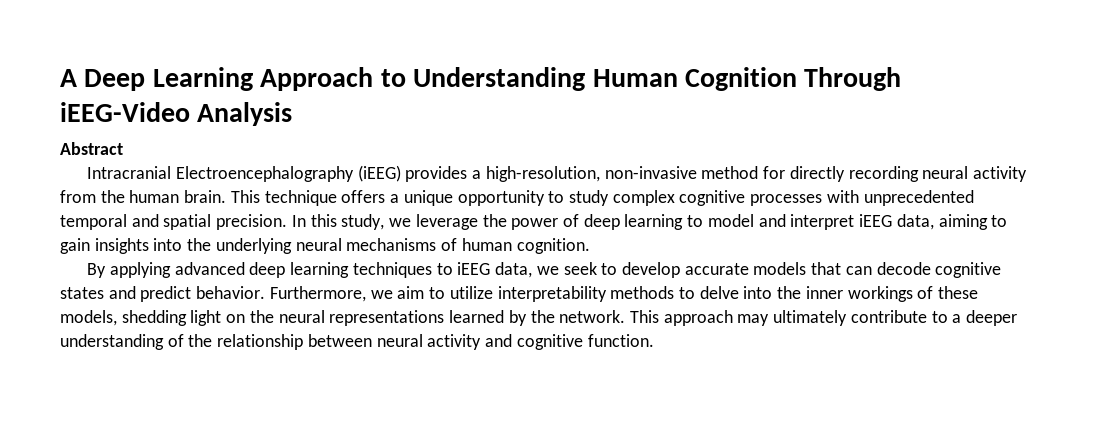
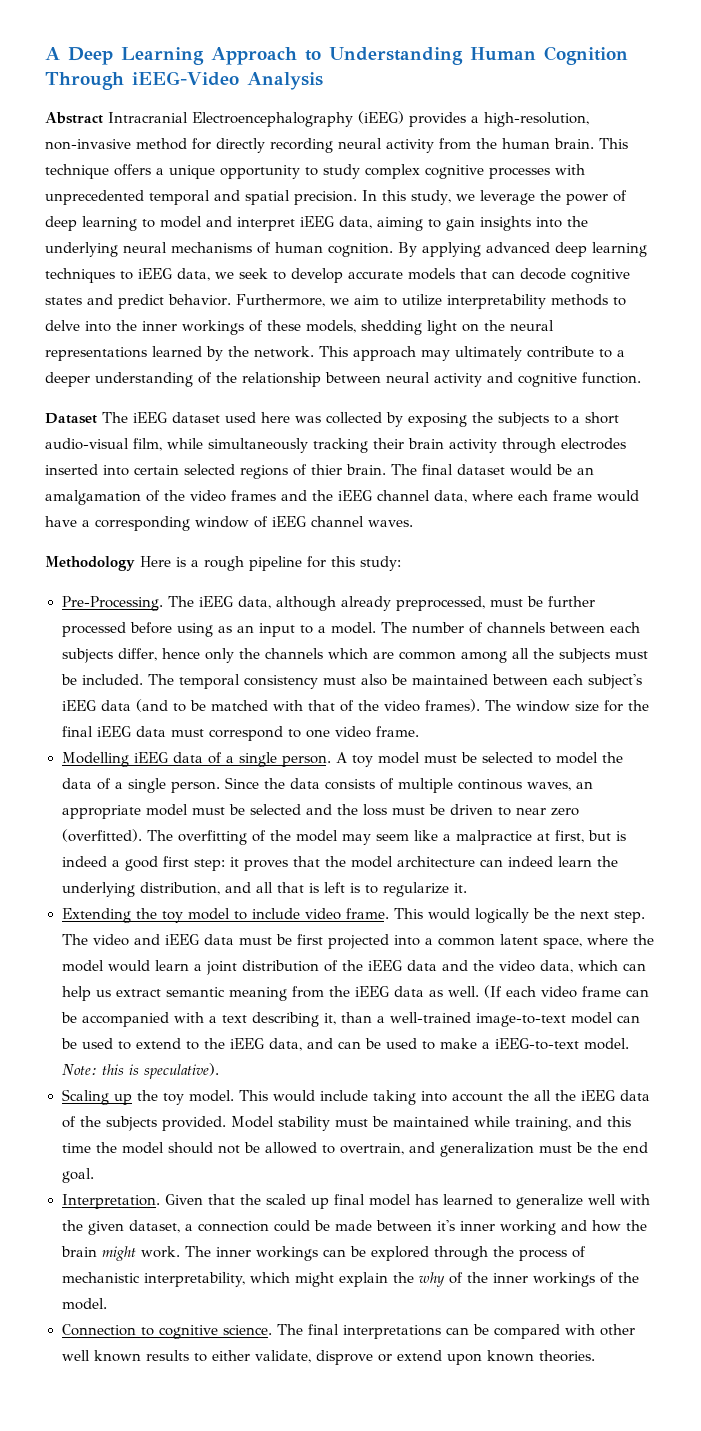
(123, 148) // -> (103, 118) none
(590, 246) // -> (393, 250) none
(654, 340) none -> [45,412,619,427] [45,438,626,453] [45,464,594,479] [45,490,639,505] [45,516,413,531] [45,556,401,571] [61,596,595,611] [61,622,640,637] [61,648,648,663] [60,674,642,689] [61,699,649,712] [61,726,419,741] [61,752,623,767] [61,777,593,793] [61,804,579,819] [61,829,626,845] [61,856,618,871] [61,882,467,897] [61,908,645,923] [61,934,654,949] [61,960,646,975] [61,985,649,1001] [60,1012,640,1027] [60,1038,629,1051] [61,1063,219,1079] [61,1089,650,1105] [61,1116,631,1131] [61,1142,648,1157] [61,1168,94,1183] [61,1194,650,1209] [61,1220,647,1235] [60,1246,586,1261] [61,1272,640,1287] [61,1298,107,1310] [61,1324,635,1339] [61,1350,595,1365] // Dataset The iEEG dataset used here was collected by exposing the subjects to a short audio-visual film, while simultaneously tracking their brain activity through electrodes inserted into certain selected regions of thier brain. The final dataset would be an amalgamation of the video frames and the iEEG channel data, where each frame would have a corresponding window of iEEG channel waves. // Methodology Here is a rough pipeline for this study: // Pre-Processing. The iEEG data, although already preprocessed, must be further processed before using as an input to a model. The number of channels between each subjects differ, hence only the channels which are common among all the subjects must be included. The temporal consistency must also be maintained between each subject's iEEG data (and to be matched with that of the video frames). The window size for the final iEEG data must correspond to one video frame. // Modelling iEEG data of a single person. A toy model must be selected to model the data of a single person. Since the data consists of multiple continous waves, an appropriate model must be selected and the loss must be driven to near zero (overfitted). The overfitting of the model may seem like a malpractice at first, but is indeed a good first step: it proves that the model architecture can indeed learn the underlying distribution, and all that is left is to regularize it. // Extending the toy model to include video frame. This would logically be the next step. The video and iEEG data must be first projected into a common latent space, where the model would learn a joint distribution of the iEEG data and the video data, which can help us extract semantic meaning from the iEEG data as well. (If each video frame can be accompanied with a text describing it, than a well-trained image-to-text model can be used to extend to the iEEG data, and can be used to make a iEEG-to-text model. Note: this is speculative). // Scaling up the toy model. This would include taking into account the all the iEEG data of the subjects provided. Model stability must be maintained while training, and this time the model should not be allowed to overtrain, and generalization must be the end goal. // Interpretation. Given that the scaled up final model has learned to generalize well with the given dataset, a connection could be made between it's inner working and how the brain might work. The inner workings can be explored through the process of mechanistic interpretability, which might explain the why of the inner workings of the model. // Connection to cognitive science. The final interpretations can be compared with other well known results to either validate, disprove or extend upon known theories.

